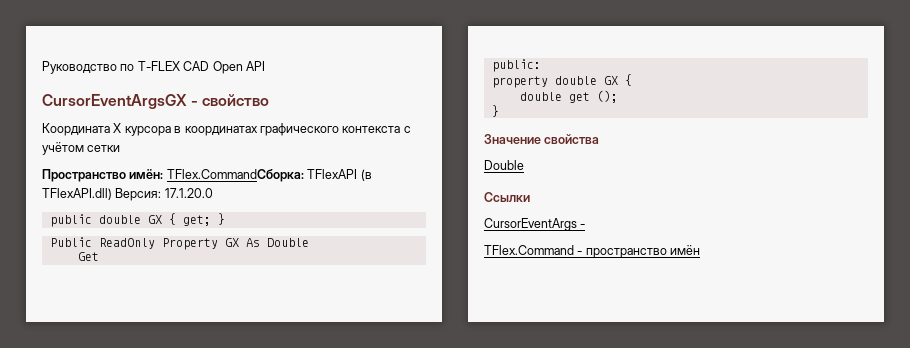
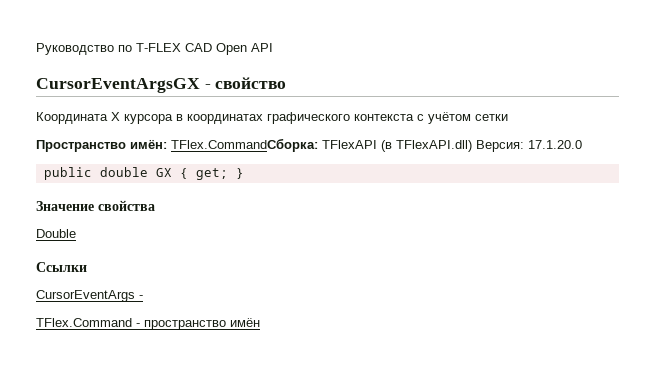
[49,237,309,250] [77,252,99,261] [491,59,541,72] [491,74,632,88] [519,90,618,103] [491,105,499,117] // Public ReadOnly Property GX As Double // Get // public: // property double GX { // double get (); // } -> (244, 173) none

